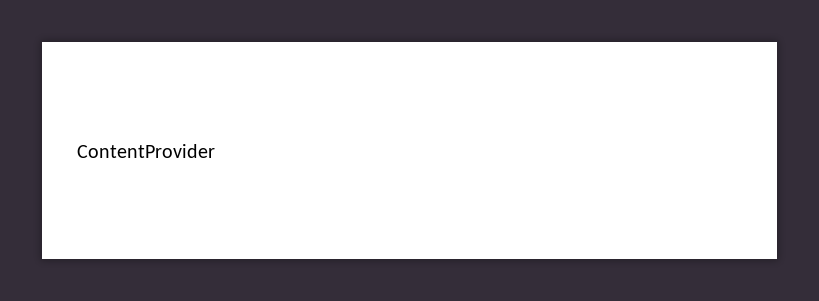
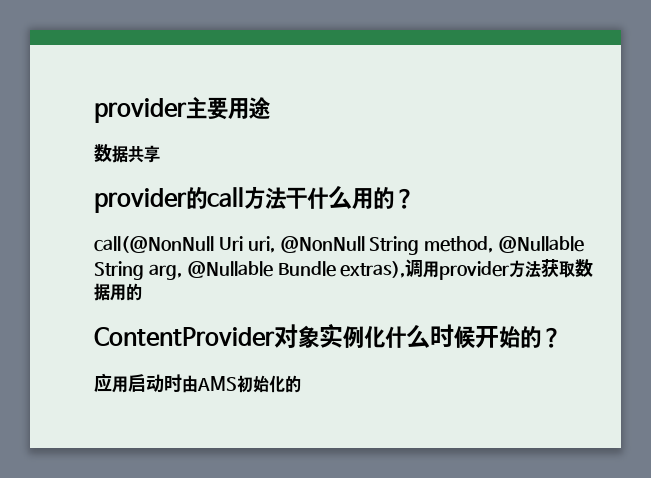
[77,144,215,158] ContentProvider -> [94,96,270,123] [94,144,160,163] [94,186,415,213] [94,236,585,255] [94,258,594,280] [94,283,142,301] [94,324,562,349] [94,373,301,393] provider主要用途 // 数据共享 // provider的call方法干什么用的？ // call(@NonNull Uri uri, @NonNull String method, @Nullable String arg, @Nullable Bundle extras),调用provider方法获取数据用的 // ContentProvider对象实例化什么时候开始的？ // 应用启动时由AMS初始化的

